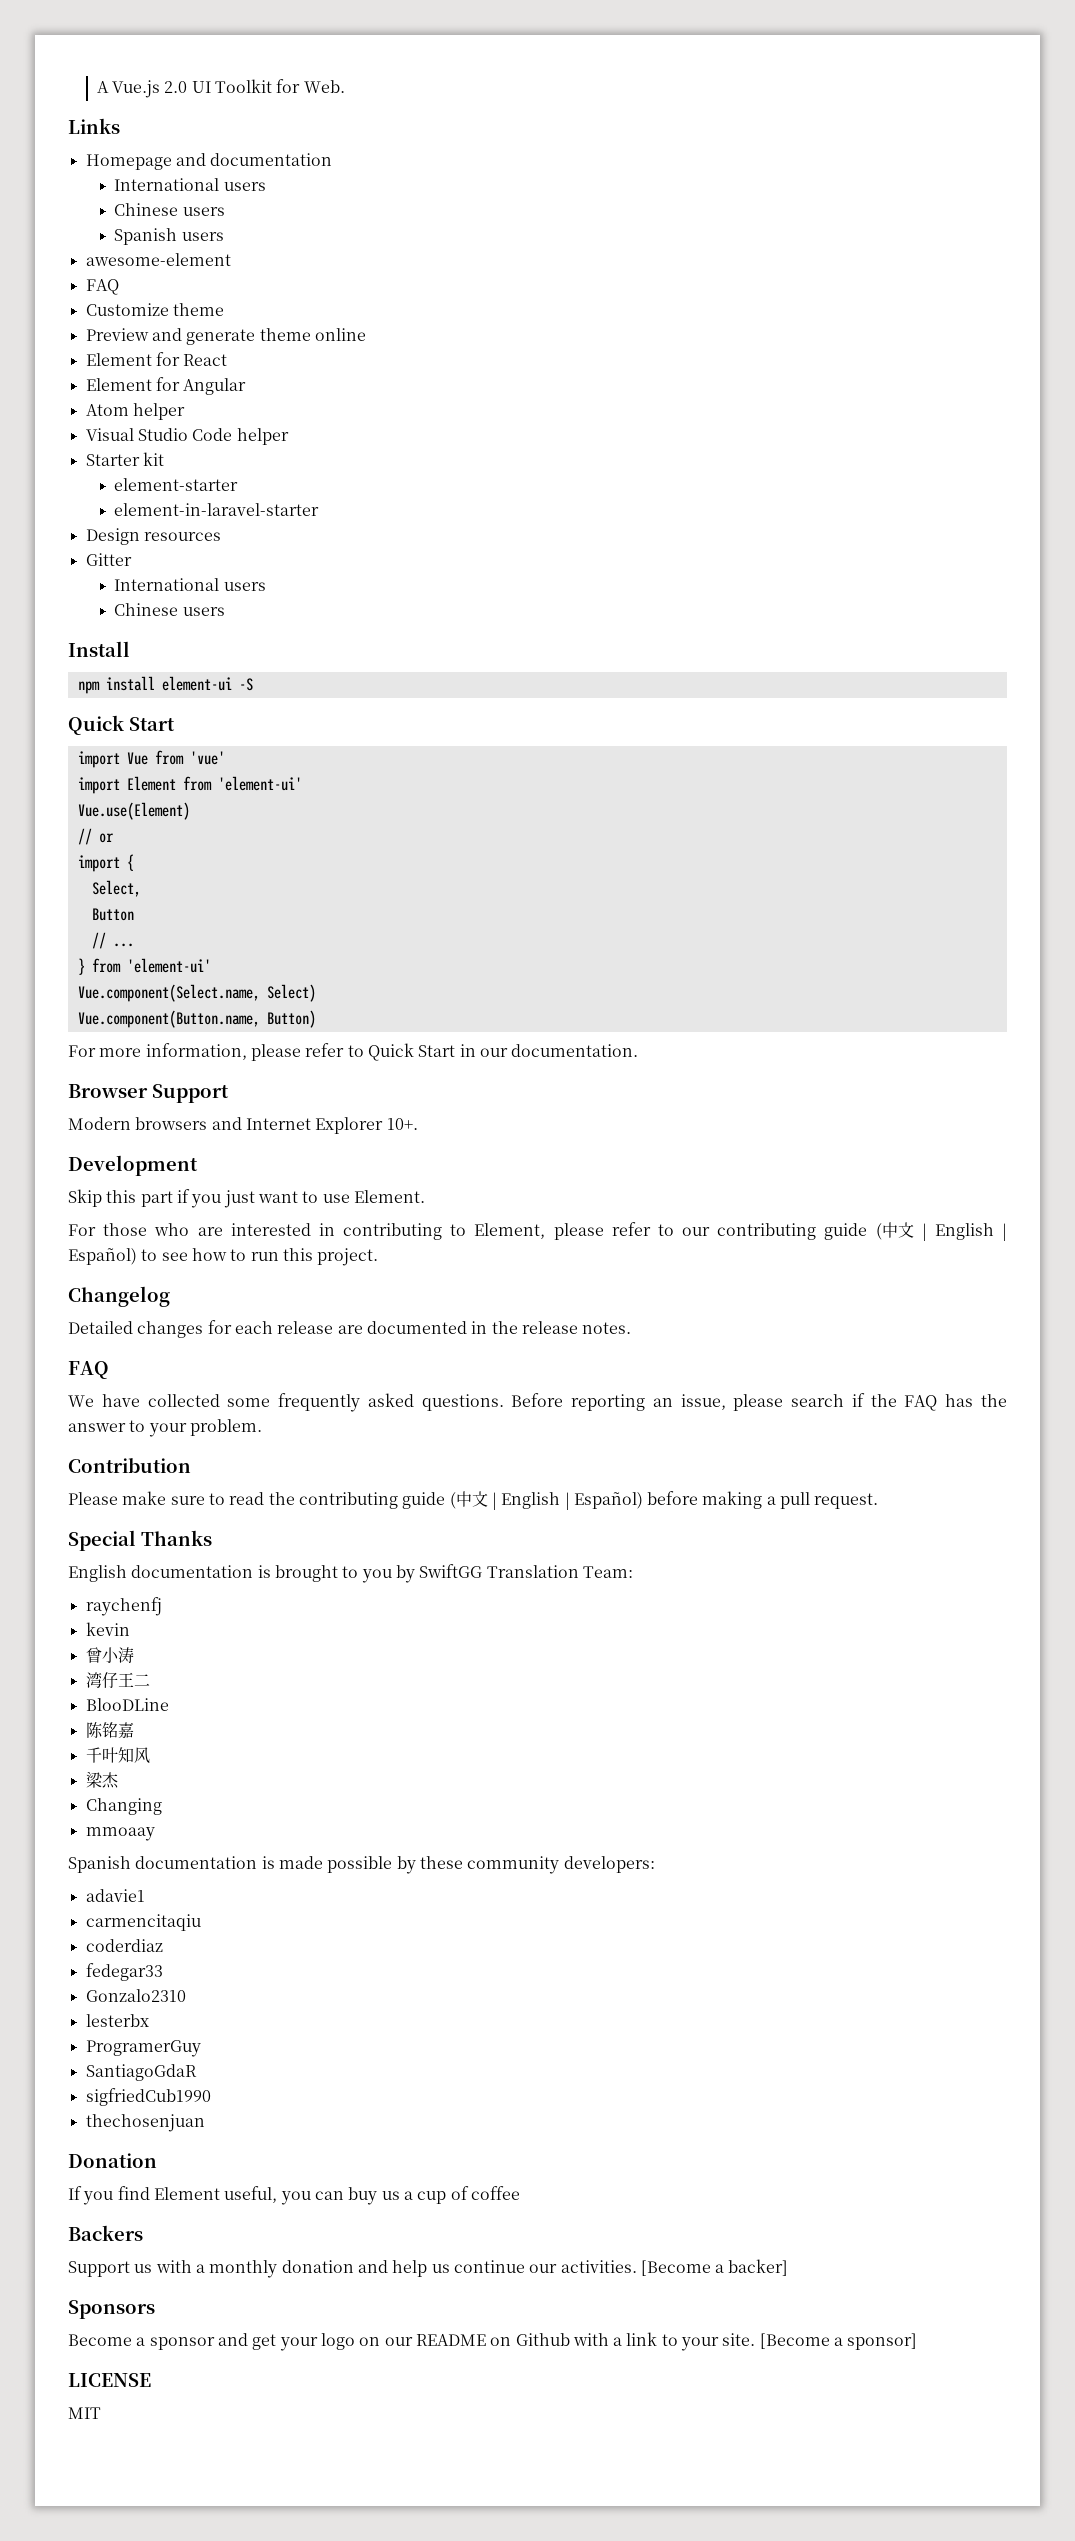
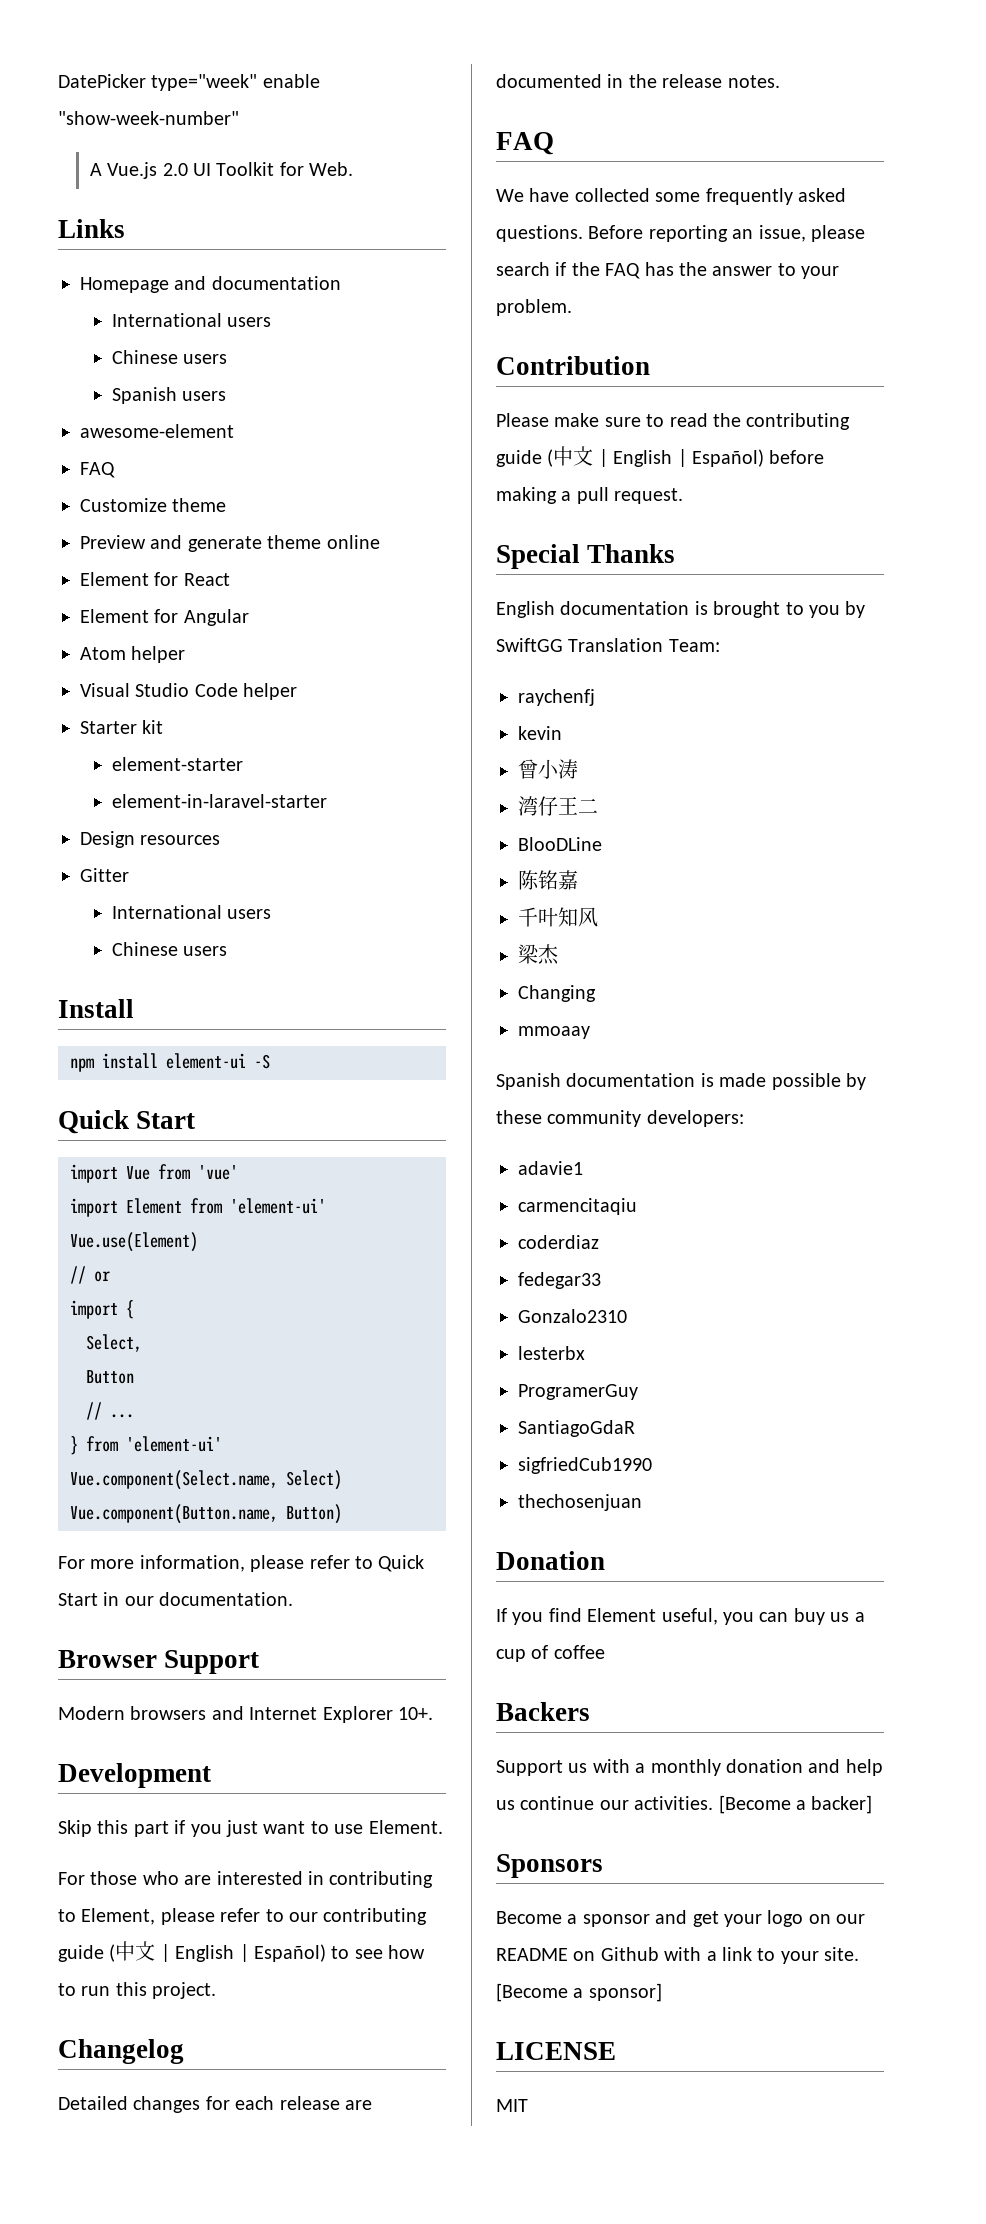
(96, 87) none -> [58,74,320,91] [58,111,239,125] DatePicker type="week" enable "show-week-number" //

